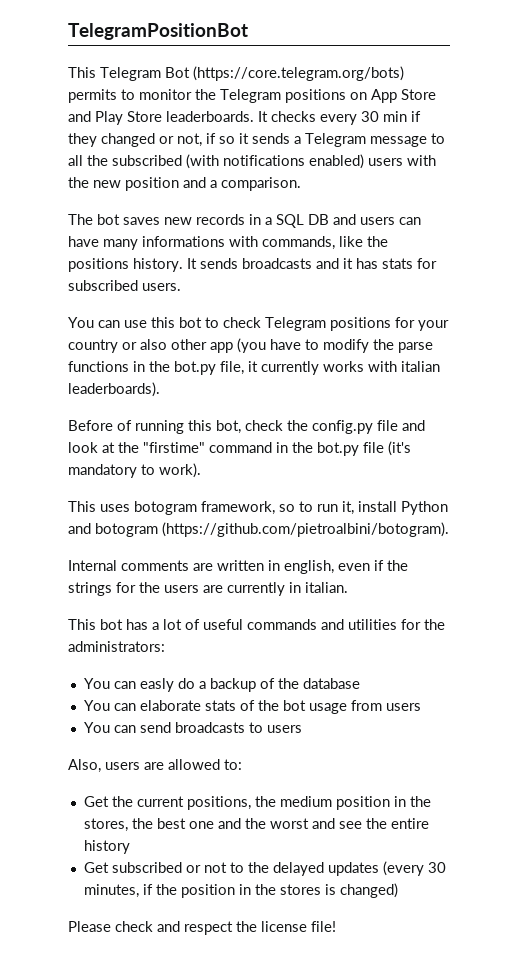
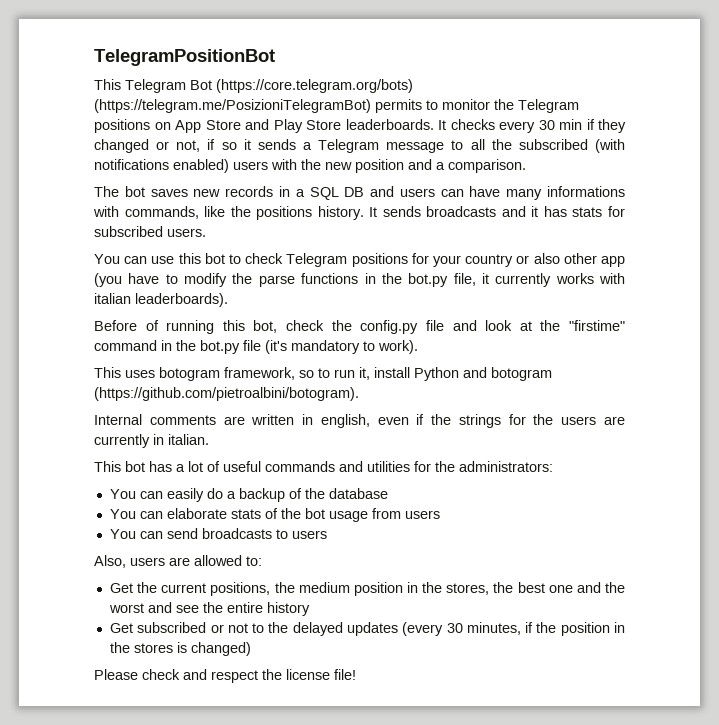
(404, 73) none -> [94,99,371,113] (https://telegram.me/PosizioniTelegramBot)
[139,678,174,692] easly -> [166,488,204,502] easily

